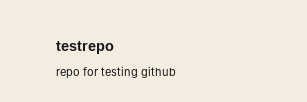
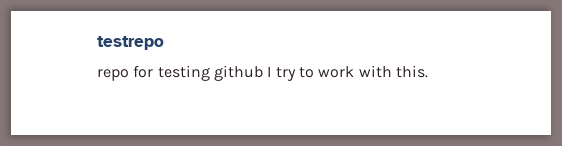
(176, 72) none -> [267,65,428,81] I try to work with this.

